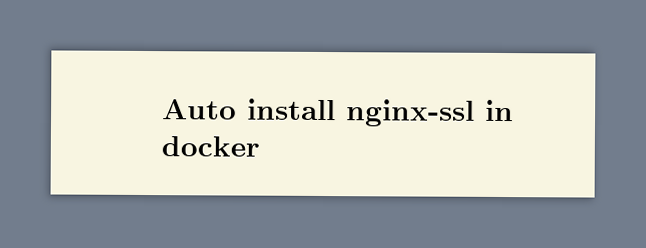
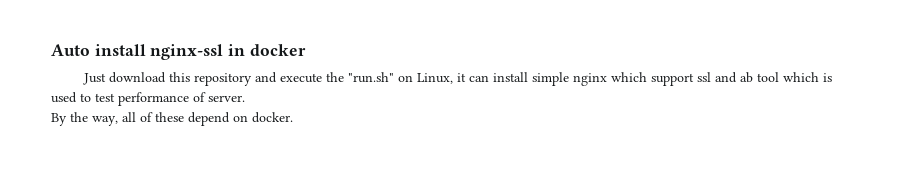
(260, 146) none -> [83,72,833,86] [51,92,245,106] [51,112,293,126] // Just download this repository and execute the "run.sh" on Linux, it can install simple nginx which support ssl and ab tool which is used to test performance of server. // By the way, all of these depend on docker.

